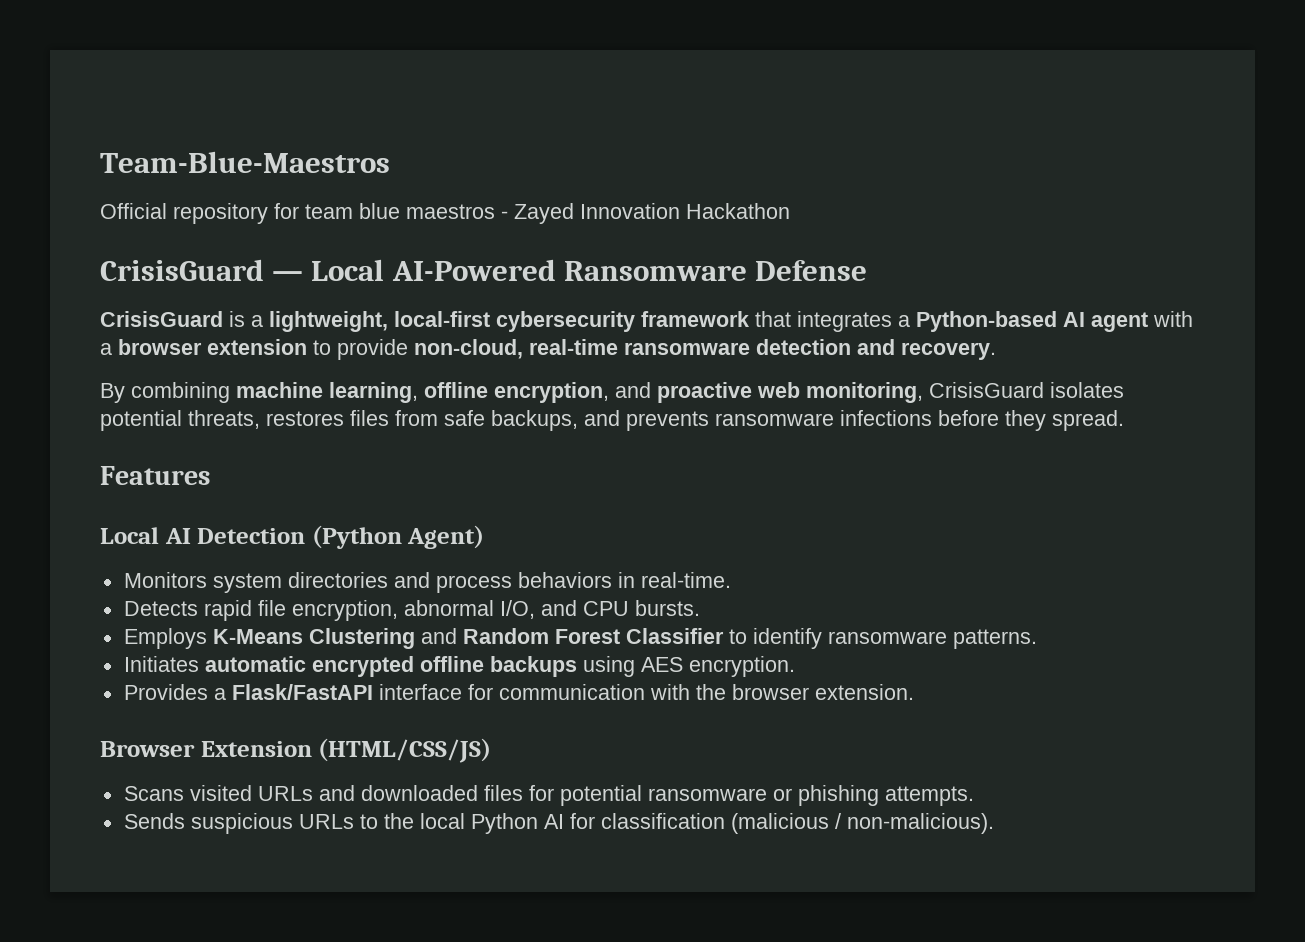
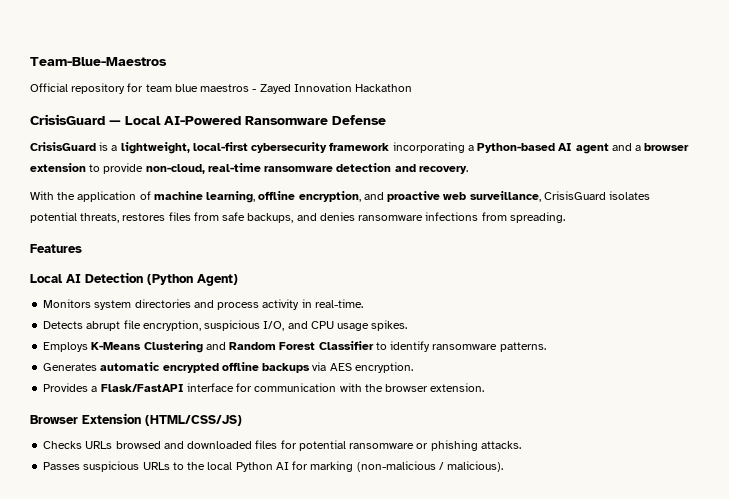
[755,311,892,332] that integrates -> [392,142,465,153] incorporating
[1153,311,1193,327] with -> [611,143,632,151] and
[100,382,230,403] By combining -> [30,191,151,202] With the application of
[806,382,923,403] monitoring, -> [469,191,541,202] surveillance,
[626,411,709,431] prevents -> [319,212,355,221] denies
[938,410,1124,431] before they spread. -> [481,212,565,223] from spreading.
[517,572,612,588] behaviors -> [262,299,300,310] activity
[203,600,252,621] rapid -> [86,321,121,331] abrupt
[403,600,494,616] abnormal -> [204,320,261,331] suspicious
[634,600,700,616] bursts. -> [337,320,408,331] usage spikes.
[123,656,199,672] Initiates -> [43,363,98,371] Generates
[582,656,635,677] using -> [312,362,327,371] via
[123,785,313,801] Scans visited URLs -> [43,441,161,449] Checks URLs browsed
[884,786,974,806] [123,813,185,829] attempts. // Sends -> [480,441,521,449] [43,462,81,470] attacks. // Passes
[600,813,994,834] classification (malicious / non-malicious). -> [310,461,504,472] marking (non-malicious / malicious).

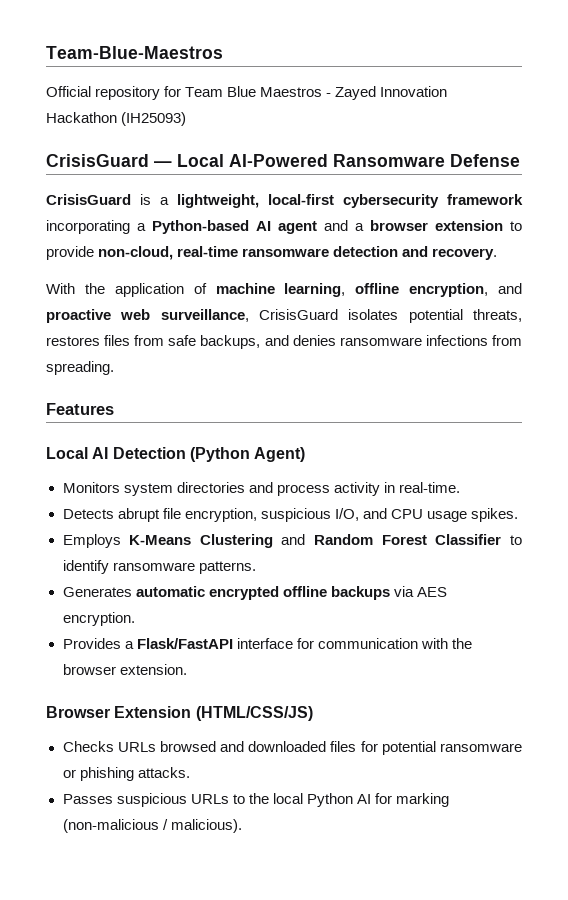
[145,84,250,92] team blue maestros -> [185,86,323,97] Team Blue Maestros
(413, 88) none -> [121,112,187,126] (IH25093)

